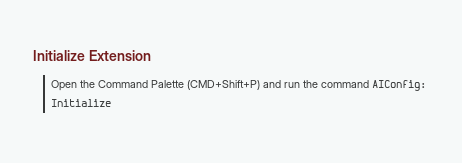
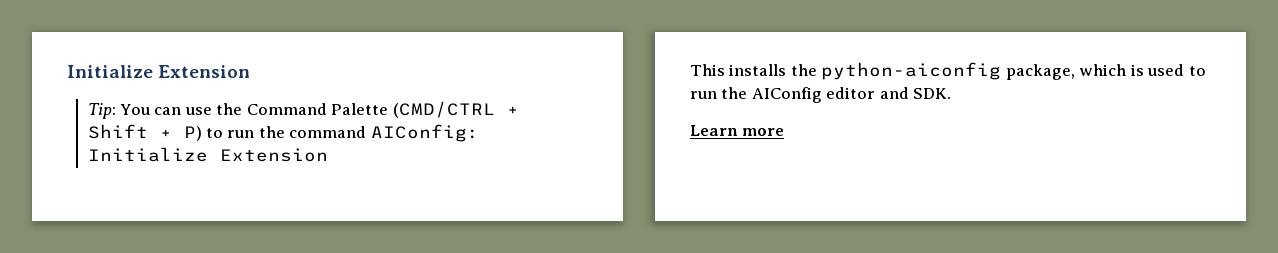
[33,50,151,61] [50,80,281,91] Initialize Extension // Open the Command Palette (CMD+Shift+P) and -> [67,65,251,78] [87,101,519,119] [87,124,224,141] Initialize Extension // Tip: You can use the Command Palette (CMD/CTRL + Shift + P) to
(111, 103) none -> [219,148,328,162] [690,62,1206,80] [690,87,952,103] [690,125,785,136] Extension // This installs the python-aiconfig package, which is used to run the AIConfig editor and SDK. // Learn more

